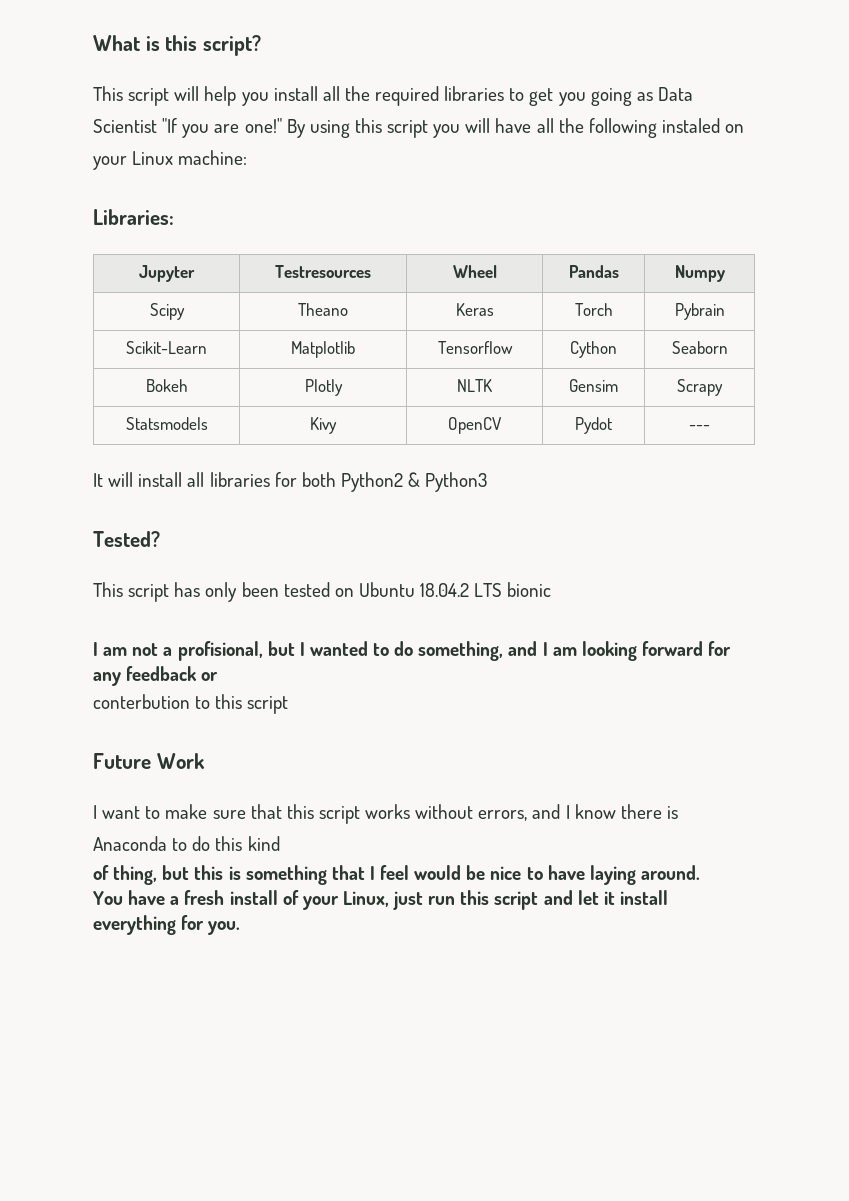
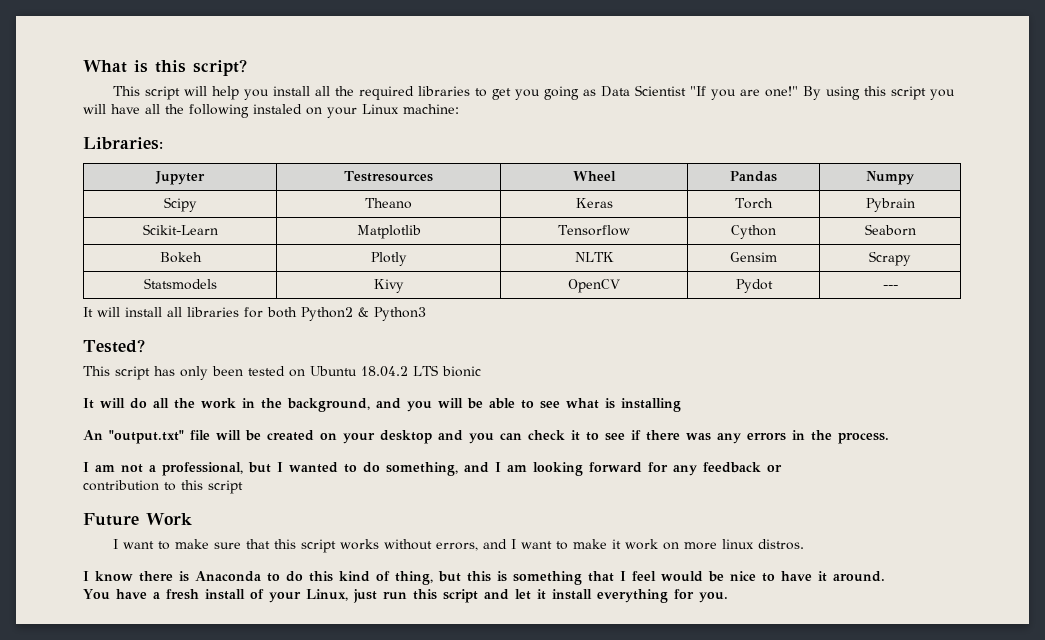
(552, 589) none -> [83,398,681,412] [83,430,889,444] // It will do all the work in the background, and you will be able to see what is installing // An "output.txt" file will be created on your desktop and you can check it to see if there was any errors in the process.
[177,641,263,661] profisional, -> [162,462,243,476] professional,
[93,694,190,709] conterbution -> [83,480,159,491] contribution
(570, 812) none -> [521,539,805,550] [83,571,89,581] want to make it work on more linux distros. // I
(280, 843) // -> (370, 576) none
[589,865,636,885] laying -> [818,571,827,582] it

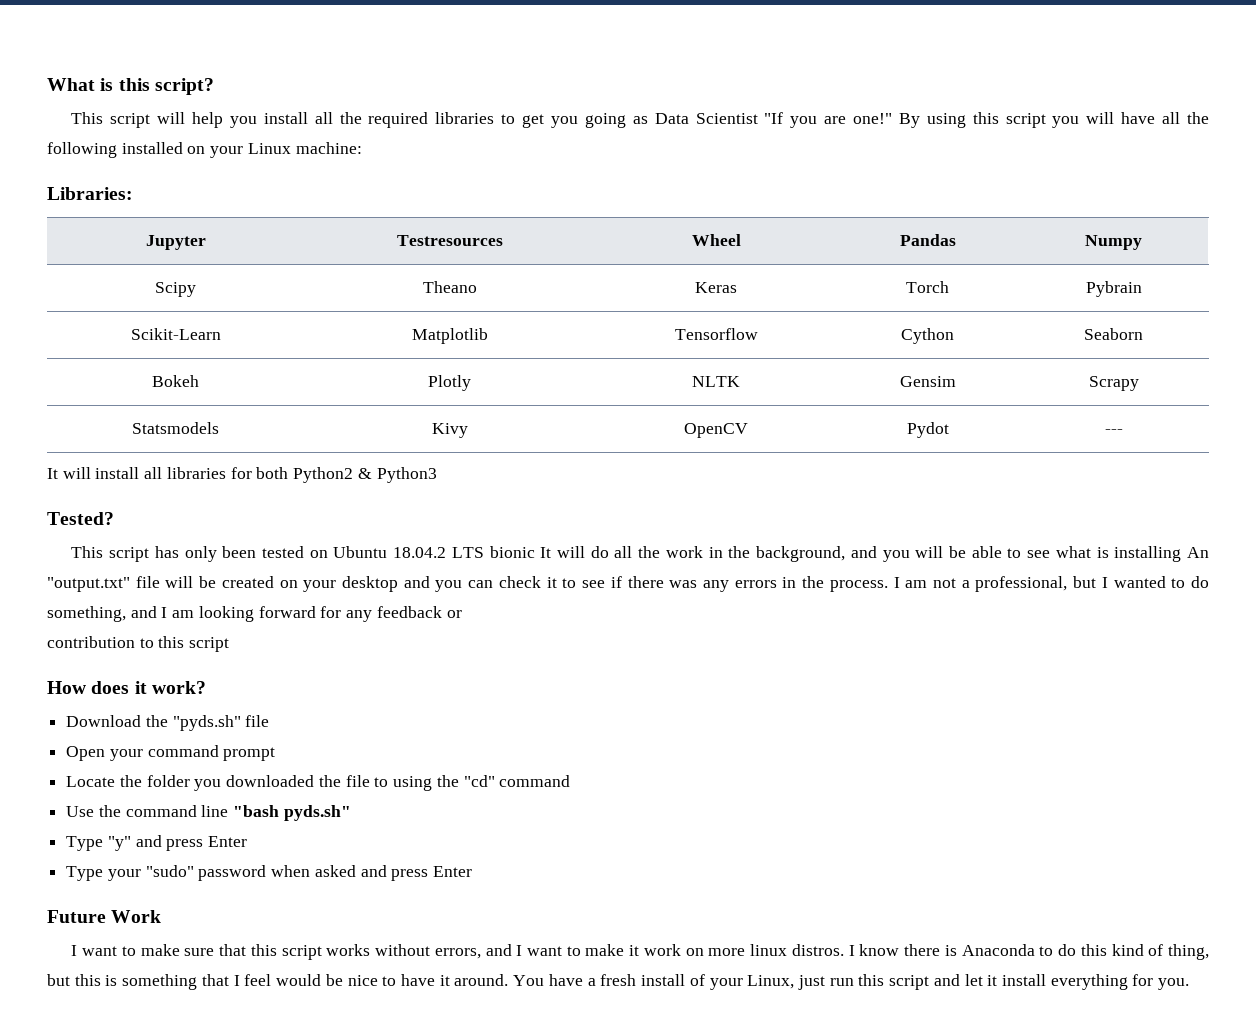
[253,104,302,114] instaled -> [121,142,183,154] installed
(481, 371) // -> (535, 552) none
(681, 405) // -> (1182, 554) none
(889, 438) // -> (888, 586) none
(243, 487) none -> [47,681,206,694] [66,715,270,731] [66,745,276,761] [66,775,571,791] [66,805,351,821] [66,835,248,851] [66,865,473,881] // How does it work? // Download the "pyds.sh" file // Open your command prompt // Locate the folder you downloaded the file to using the "cd" command // Use the command line "bash pyds.sh" // Type "y" and press Enter // Type your "sudo" password when asked and press Enter
(805, 544) // -> (844, 950) none
(885, 576) // -> (509, 980) none

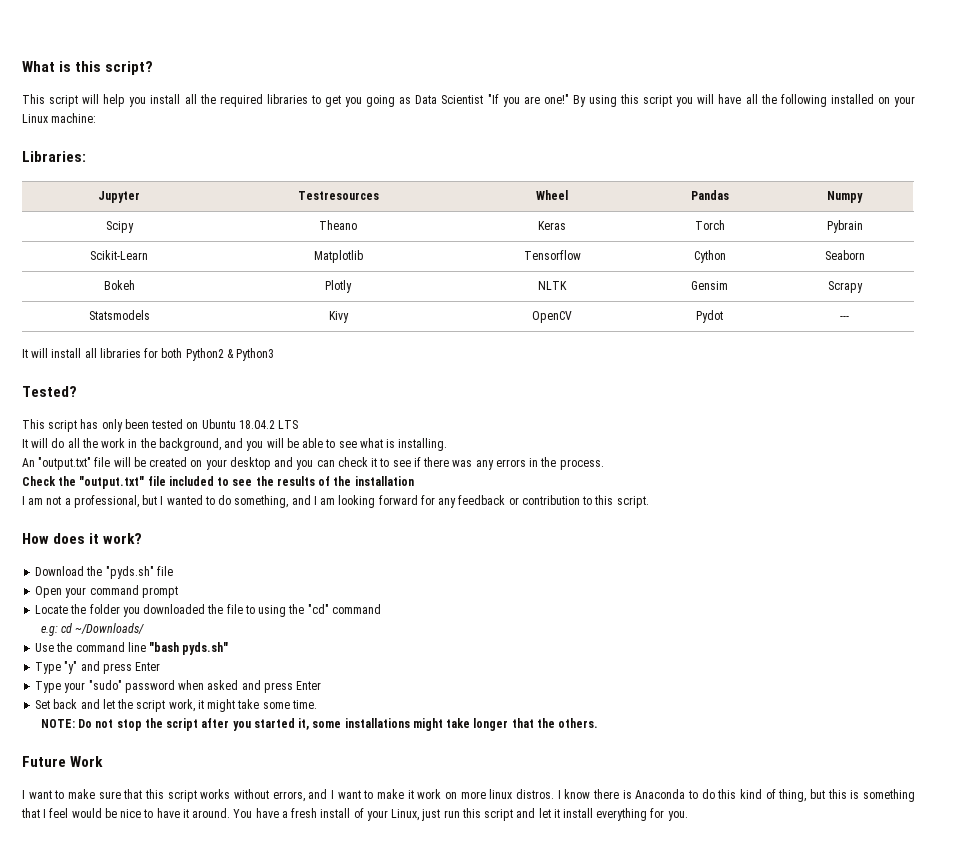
[489,546,535,558] bionic -> (299, 424) //
[1114,546,1182,562] installing -> [398,438,448,451] installing. //
(888, 586) none -> [22,476,414,489] // Check the "output.txt" file included to see the results of the installation //
(462, 614) // -> (519, 501) none
[189,637,230,652] script -> [616,496,649,508] script.
(571, 781) none -> [40,623,145,636] // e.g: cd ~/Downloads/
(473, 871) none -> [35,699,317,712] [40,718,599,731] // Set back and let the script work, it might take some time. // NOTE: Do not stop the script after you started it, some installations might take longer that the others.

